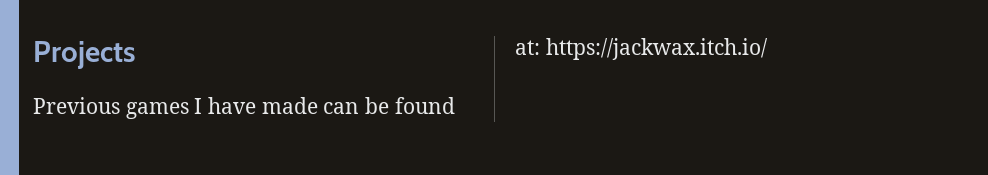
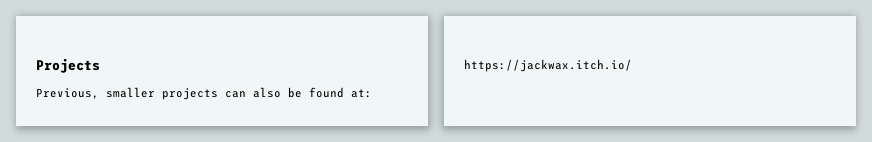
[33,97,360,119] Previous games I have made can -> [36,87,281,100] Previous, smaller projects can also

